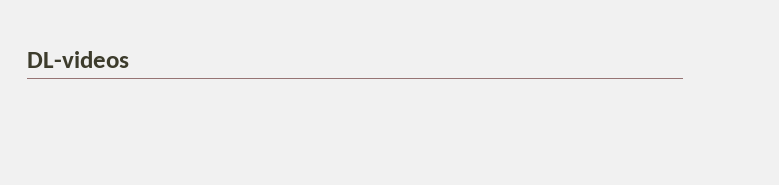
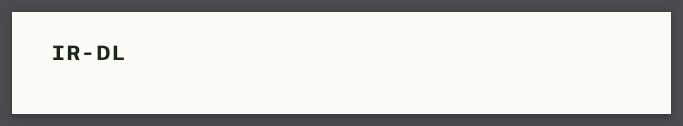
[27,51,129,68] DL-videos -> [51,45,126,60] IR-DL

